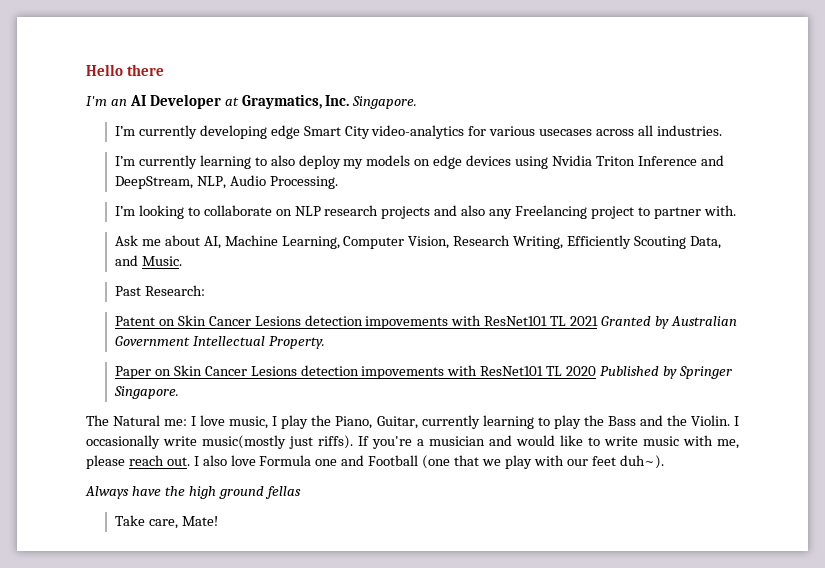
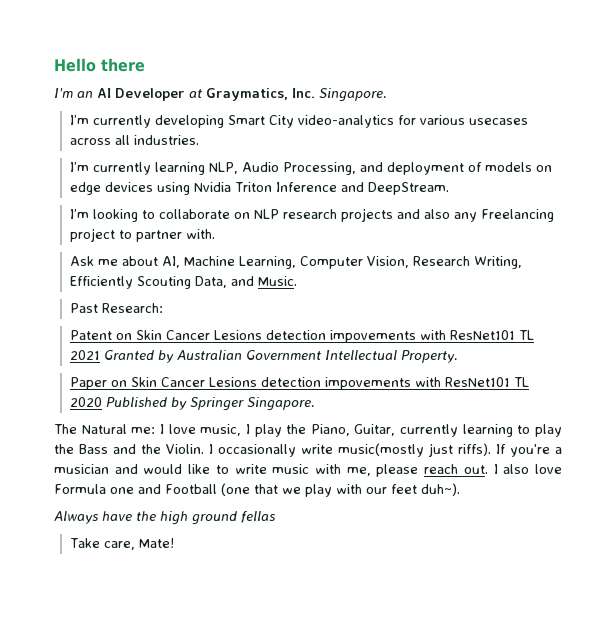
[270,125,300,139] edge -> (225, 121) none
[254,155,364,169] to also deploy my -> [209,162,483,175] NLP, Audio Processing, and deployment of
[114,175,338,189] DeepStream, NLP, Audio Processing. -> [368,182,450,195] DeepStream.

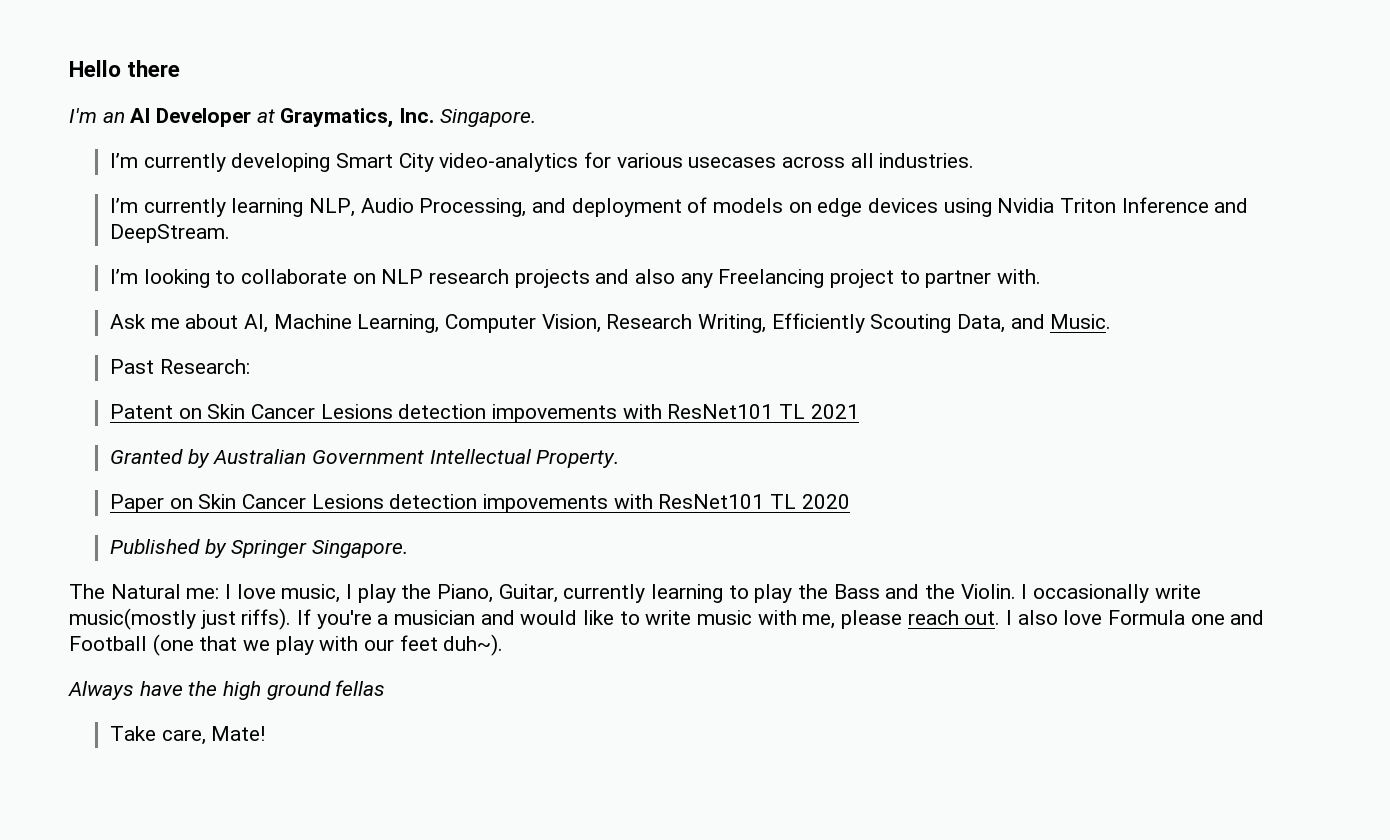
(101, 355) none -> (859, 411) //
(103, 402) none -> (850, 501) //

